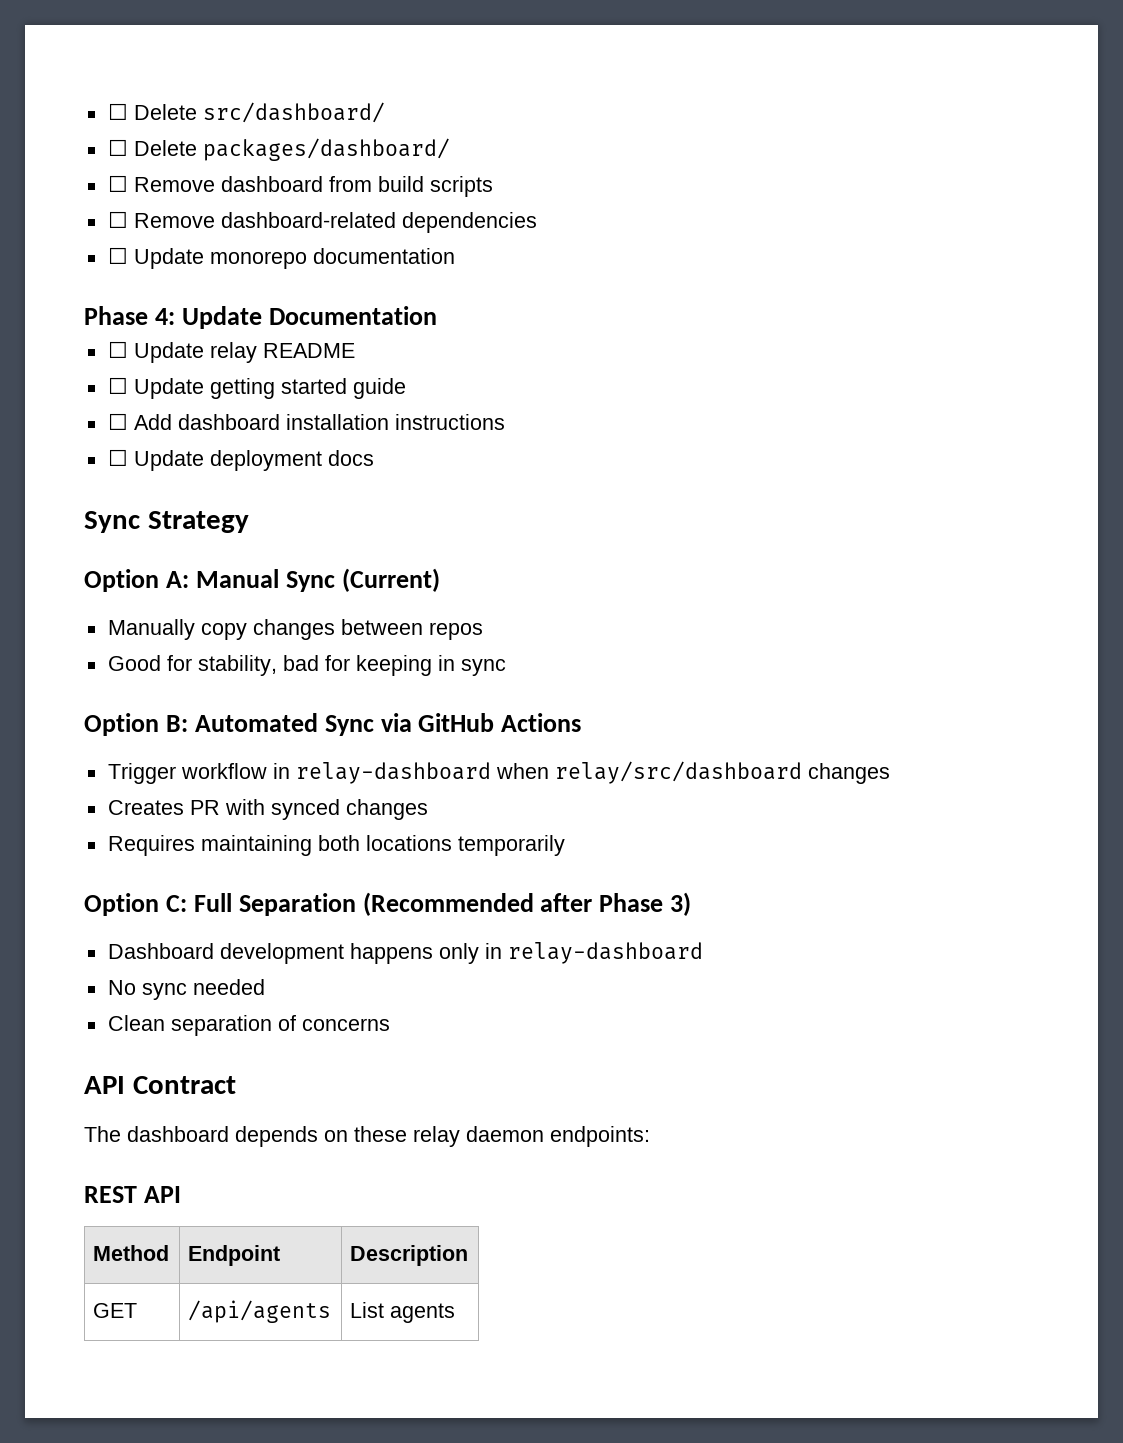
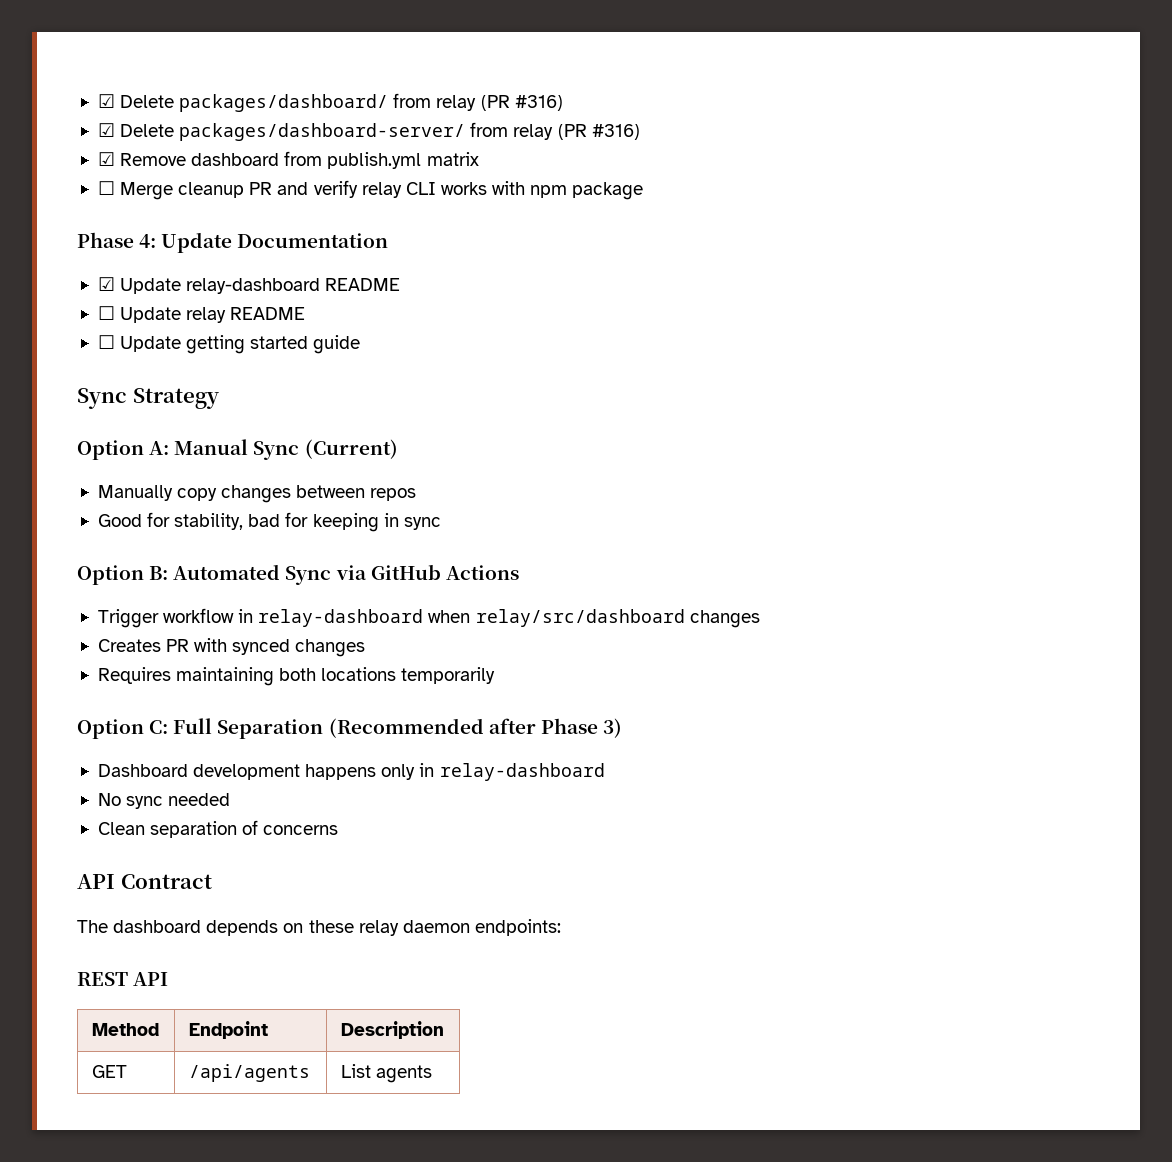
[107,102,385,123] [107,138,450,161] [107,175,128,192] ☐ Delete src/dashboard/ // ☐ Delete packages/dashboard/ // ☐ -> [97,93,563,112] [97,122,640,141] [97,152,115,166] ☑ Delete packages/dashboard/ from relay (PR #316) // ☑ Delete packages/dashboard-server/ from relay (PR #316) // ☑
[377,176,493,197] [107,211,537,233] [107,247,455,269] build scripts // ☐ Remove dashboard-related dependencies // ☐ Update monorepo documentation -> [327,152,479,169] [97,180,644,200] publish.yml matrix // ☐ Merge cleanup PR and verify relay CLI works with npm package
(437, 315) none -> [97,277,401,294] // ☑ Update relay-dashboard README
[107,413,505,430] [107,449,374,471] // ☐ Add dashboard installation instructions // ☐ Update deployment docs -> (361, 344) none

